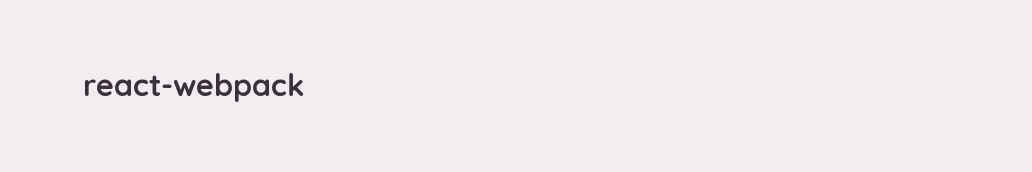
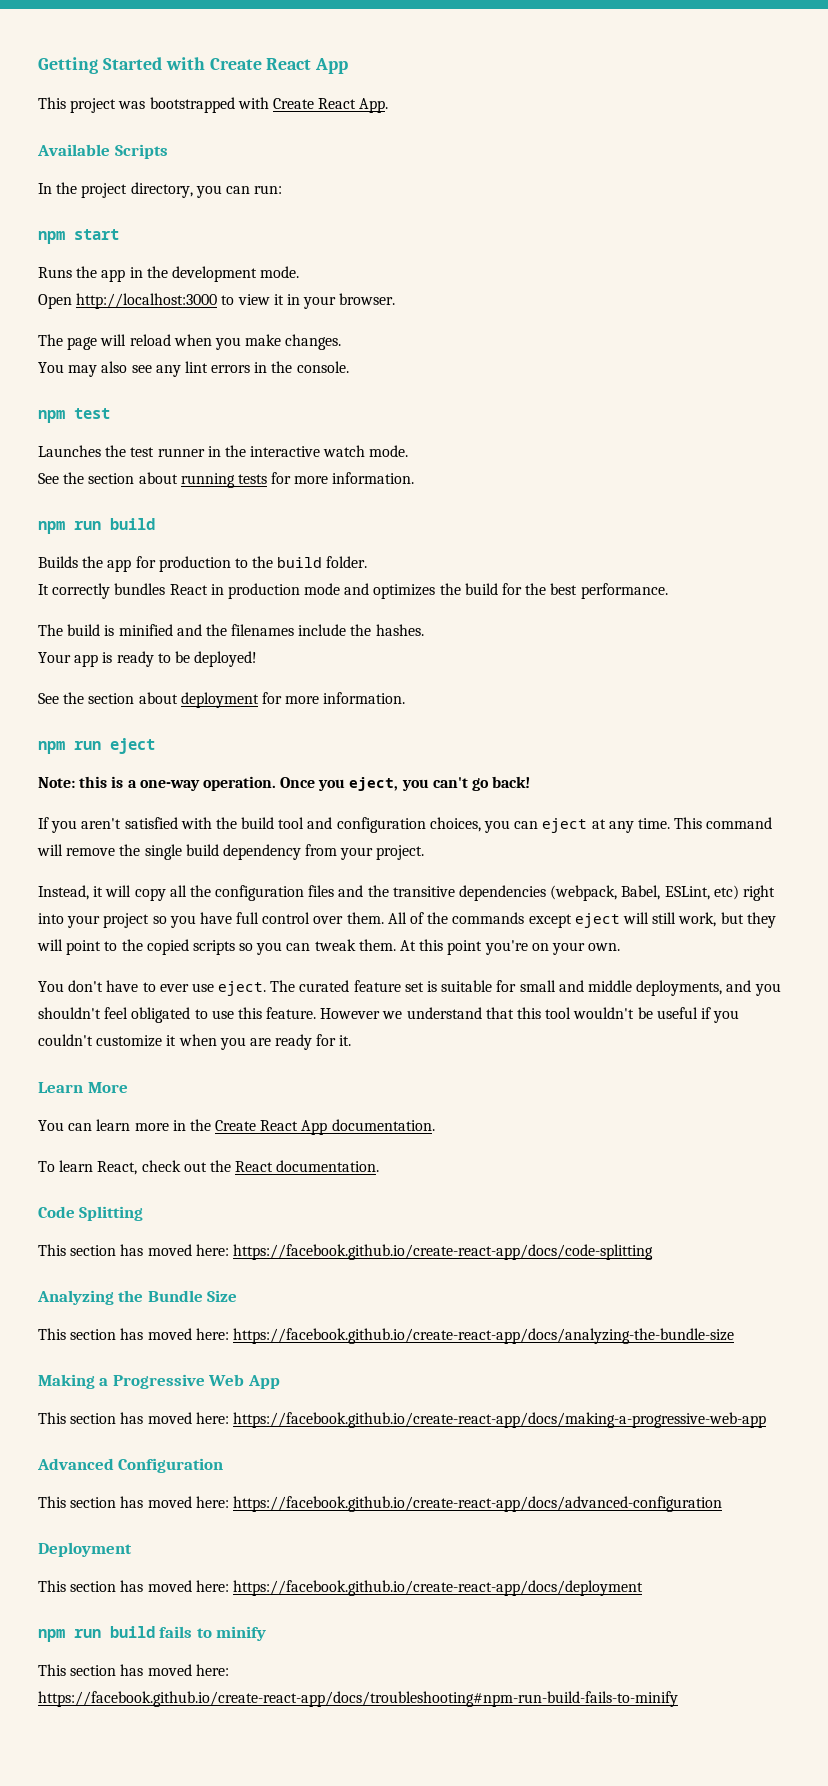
[83,73,304,102] react-webpack -> [38,57,349,74] [38,97,389,113] [37,144,168,159] [38,182,283,198] [38,229,119,244] [38,266,300,282] [38,293,396,309] [38,334,342,350] [38,361,349,377] [38,408,110,423] [38,445,409,457] [38,472,415,488] [38,518,155,534] [38,556,368,572] [38,583,668,599] [38,624,424,636] [38,651,258,667] [38,692,406,708] [38,738,155,754] [38,776,531,791] [38,817,773,833] [37,844,425,860] [38,885,775,901] [38,912,776,928] [37,939,621,955] [38,980,781,996] [38,1007,740,1023] [38,1034,352,1050] [38,1082,128,1093] [38,1119,435,1135] [38,1160,380,1175] [38,1206,144,1221] [38,1244,653,1260] [37,1290,238,1305] [38,1328,734,1344] [38,1374,280,1389] [38,1412,766,1428] [37,1458,224,1473] [38,1496,722,1512] [38,1542,132,1557] [38,1580,643,1596] [38,1626,267,1642] [38,1664,229,1676] [38,1691,678,1707] Getting Started with Create React App // This project was bootstrapped with Create React App. // Available Scripts // In the project directory, you can run: // npm start // Runs the app in the development mode. // Open http://localhost:3000 to view it in your browser. // The page will reload when you make changes. // You may also see any lint errors in the console. // npm test // Launches the test runner in the interactive watch mode. // See the section about running tests for more information. // npm run build // Builds the app for production to the build folder. // It correctly bundles React in production mode and optimizes the build for the best performance. // The build is minified and the filenames include the hashes. // Your app is ready to be deployed! // See the section about deployment for more information. // npm run eject // Note: this is a one-way operation. Once you eject, you can't go back! // If you aren't satisfied with the build tool and configuration choices, you can eject at any time. This command will remove the single build dependency from your project. // Instead, it will copy all the configuration files and the transitive dependencies (webpack, Babel, ESLint, etc) right into your project so you have full control over them. All of the commands except eject will still work, but they will point to the copied scripts so you can tweak them. At this point you're on your own. // You don't have to ever use eject. The curated feature set is suitable for small and middle deployments, and you shouldn't feel obligated to use this feature. However we understand that this tool wouldn't be useful if you couldn't customize it when you are ready for it. // Learn More // You can learn more in the Create React App documentation. // To learn React, check out the React documentation. // Code Splitting // This section has moved here: https://facebook.github.io/create-react-app/docs/code-splitting // Analyzing the Bundle Size // This section has moved here: https://facebook.github.io/create-react-app/docs/analyzing-the-bundle-size // Making a Progressive Web App // This section has moved here: https://facebook.github.io/create-react-app/docs/making-a-progressive-web-app // Advanced Configuration // This section has moved here: https://facebook.github.io/create-react-app/docs/advanced-configuration // Deployment // This section has moved here: https://facebook.github.io/create-react-app/docs/deployment // npm run build fails to minify // This section has moved here: https://facebook.github.io/create-react-app/docs/troubleshooting#npm-run-build-fails-to-minify

